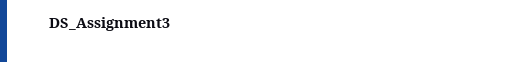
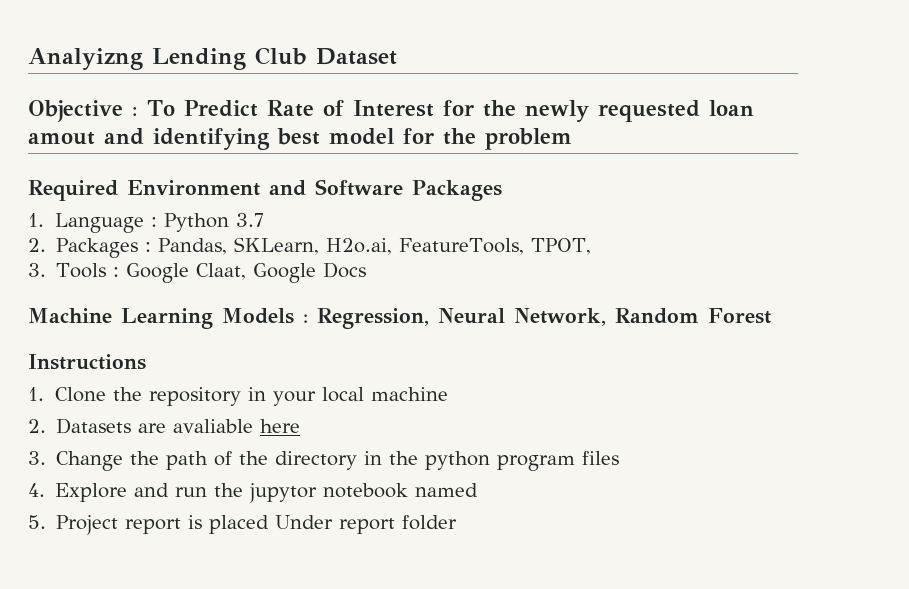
[49,17,170,31] DS_Assignment3 -> [28,47,397,70] [28,100,754,122] [28,128,572,150] [28,179,502,201] [28,213,265,233] [28,237,592,258] [28,262,367,283] [28,308,771,329] [28,354,146,370] [28,387,449,406] [28,418,301,434] [28,451,620,471] [28,483,479,503] [28,515,458,535] Analyizng Lending Club Dataset // Objective : To Predict Rate of Interest for the newly requested loan amout and identifying best model for the problem // Required Environment and Software Packages // 1. Language : Python 3.7 // 2. Packages : Pandas, SKLearn, H2o.ai, FeatureTools, TPOT, // 3. Tools : Google Claat, Google Docs // Machine Learning Models : Regression, Neural Network, Random Forest // Instructions // 1. Clone the repository in your local machine // 2. Datasets are avaliable here // 3. Change the path of the directory in the python program files // 4. Explore and run the jupytor notebook named // 5. Project report is placed Under report folder

